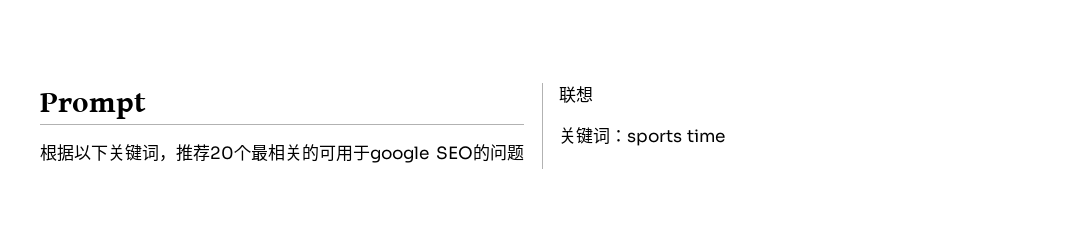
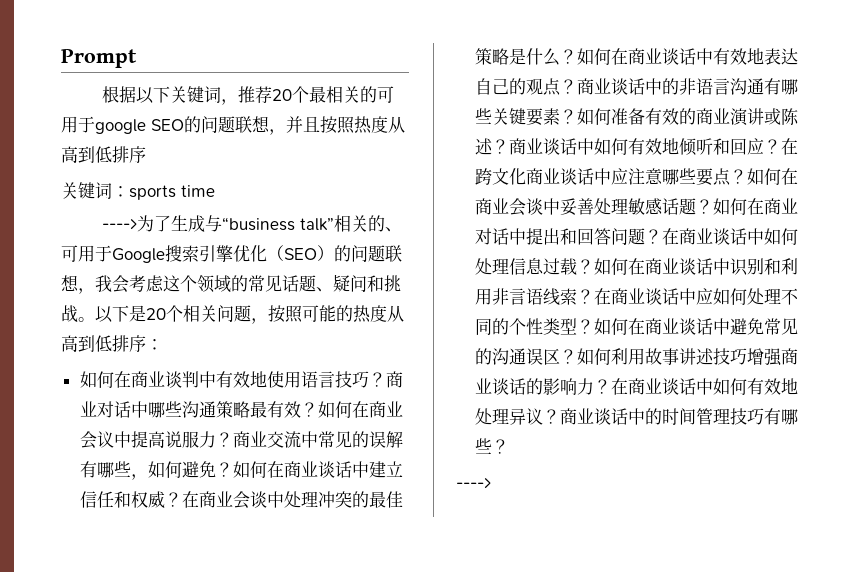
[559,127,725,146] // 关键词：sports time -> [268,116,405,135] [61,146,146,163] [61,182,215,200] [102,215,402,232] [61,245,402,263] [61,274,401,294] [61,305,404,324] [61,335,163,352] [79,371,403,388] [79,401,403,418] [79,431,403,449] [79,461,403,480] [79,491,403,509] [474,48,798,66] [474,78,798,96] [474,108,799,126] [474,138,798,156] [474,168,798,186] [474,198,798,216] [474,228,798,245] [474,258,798,276] [474,288,798,306] [474,318,798,335] [474,348,798,366] [474,378,798,395] [474,408,798,425] [474,438,509,454] [456,478,491,489] ，并且按照热度从高到低排序 // 关键词：sports time // ---->为了生成与“business talk”相关的、可用于Google搜索引擎优化（SEO）的问题联想，我会考虑这个领域的常见话题、疑问和挑战。以下是20个相关问题，按照可能的热度从高到低排序： // 如何在商业谈判中有效地使用语言技巧？商业对话中哪些沟通策略最有效？如何在商业会议中提高说服力？商业交流中常见的误解有哪些，如何避免？如何在商业谈话中建立信任和权威？在商业会谈中处理冲突的最佳策略是什么？如何在商业谈话中有效地表达自己的观点？商业谈话中的非语言沟通有哪些关键要素？如何准备有效的商业演讲或陈述？商业谈话中如何有效地倾听和回应？在跨文化商业谈话中应注意哪些要点？如何在商业会谈中妥善处理敏感话题？如何在商业对话中提出和回答问题？在商业谈话中如何处理信息过载？如何在商业谈话中识别和利用非言语线索？在商业谈话中应如何处理不同的个性类型？如何在商业谈话中避免常见的沟通误区？如何利用故事讲述技巧增强商业谈话的影响力？在商业谈话中如何有效地处理异议？商业谈话中的时间管理技巧有哪些？ // ---->

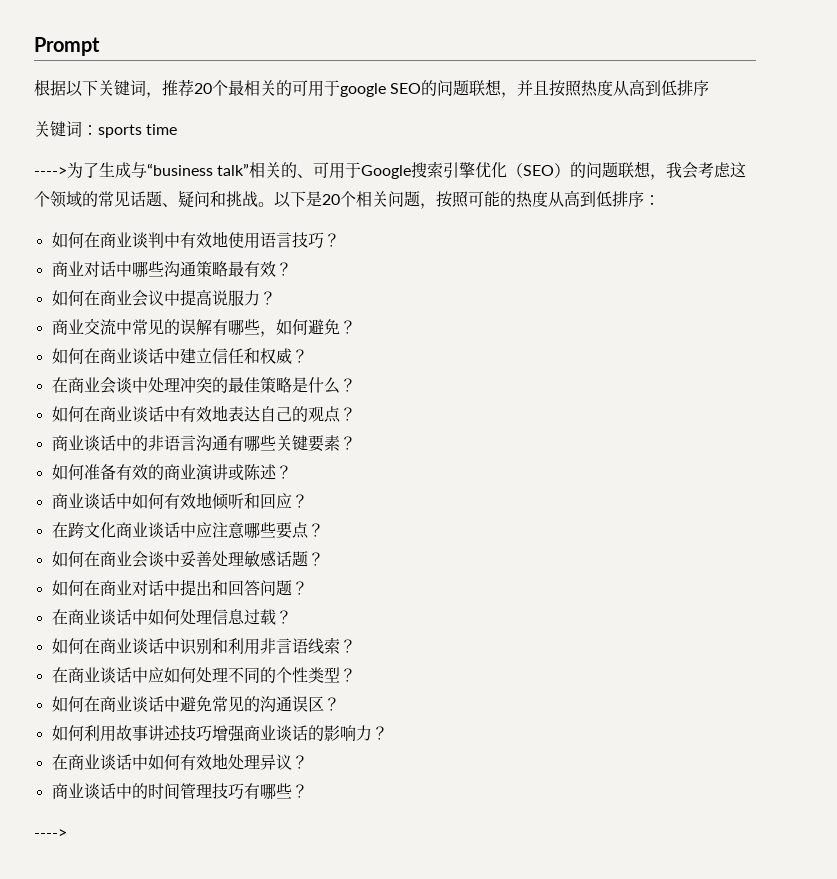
(386, 379) none -> (340, 240) //
(318, 409) none -> (292, 269) //
(233, 439) none -> (276, 298) //
(233, 469) none -> (356, 327) //
(182, 499) none -> (308, 356) //
(577, 56) none -> (356, 385) //
(577, 86) none -> (356, 414) //
(577, 116) none -> (356, 443) //
(509, 146) none -> (292, 472) //
(781, 146) none -> (308, 501) //
(747, 176) none -> (324, 530) //
(713, 206) none -> (324, 559) //
(662, 236) none -> (308, 588) //
(594, 266) none -> (292, 617) //
(594, 296) none -> (356, 646) //
(594, 326) none -> (356, 675) //
(577, 356) none -> (340, 704) //
(611, 386) none -> (388, 733) //
(560, 416) none -> (308, 762) //

